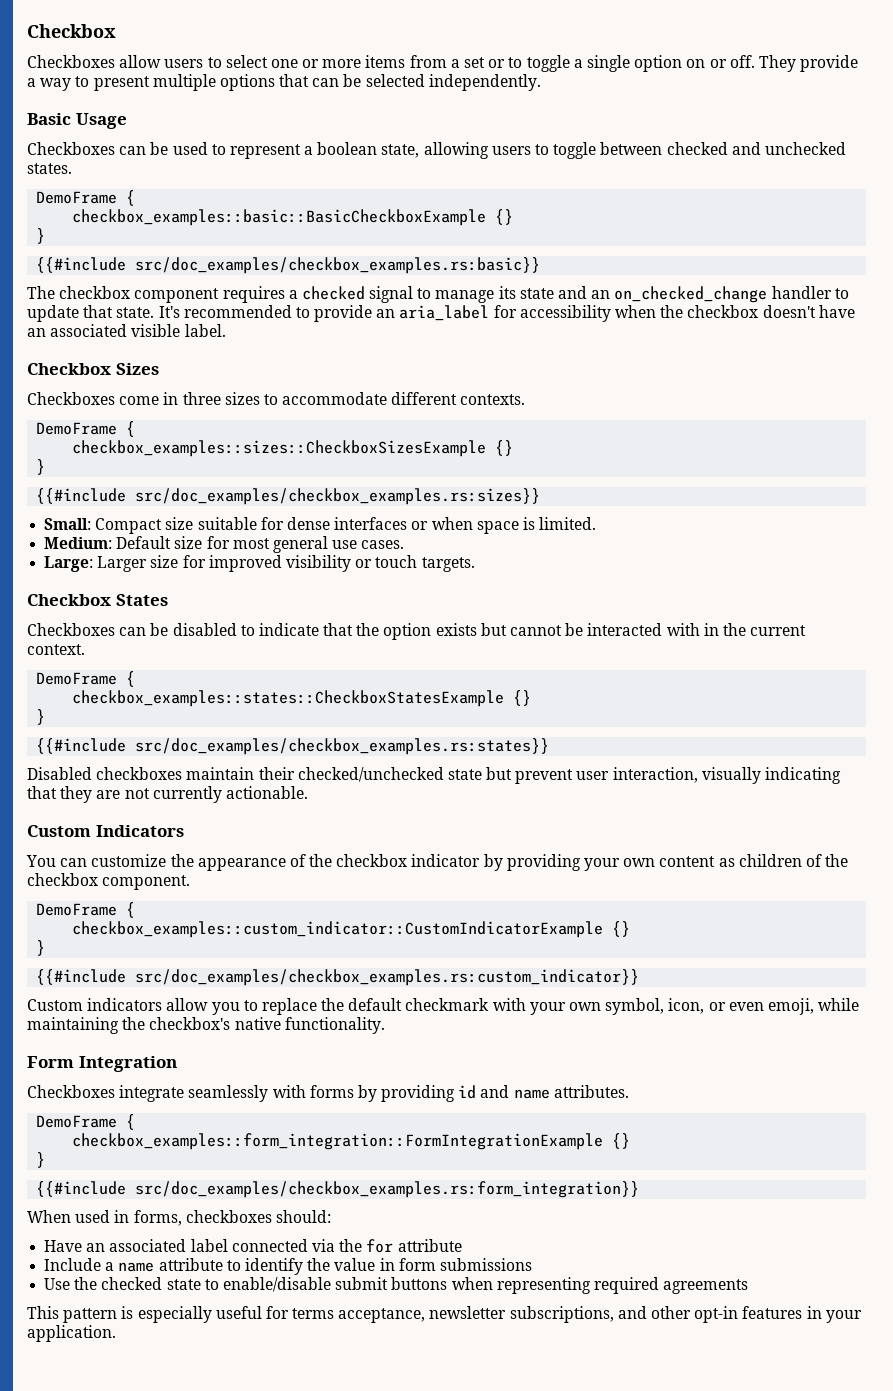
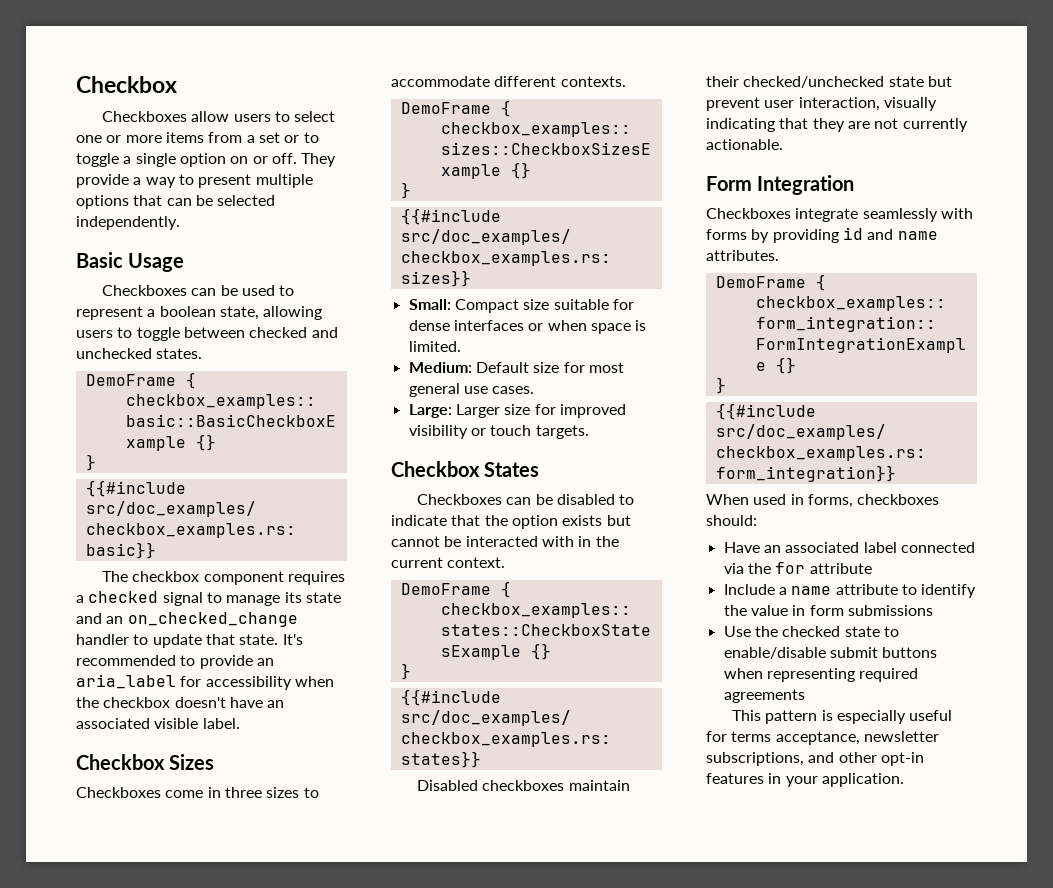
[27,825,184,837] [26,854,849,871] [27,873,191,890] [36,902,136,918] [72,921,631,938] [36,940,46,956] [36,969,640,986] [27,998,860,1015] [27,1017,385,1034] // Custom Indicators // You can customize the appearance of the checkbox indicator by providing your own content as children of the checkbox component. // DemoFrame { // checkbox_examples::custom_indicator::CustomIndicatorExample {} // } // {{#include src/doc_examples/checkbox_examples.rs:custom_indicator}} // Custom indicators allow you to replace the default checkmark with your own symbol, icon, or even emoji, while maintaining the checkbox's native functionality. -> (783, 144) none

